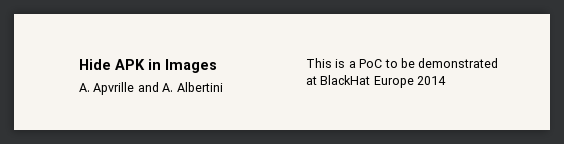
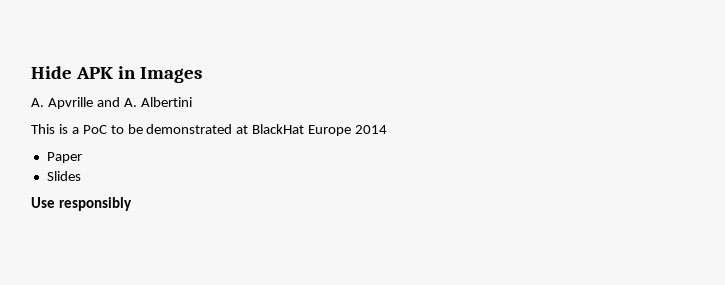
(447, 80) none -> [46,152,82,163] [46,171,81,181] [31,197,132,211] // Paper // Slides // Use responsibly

